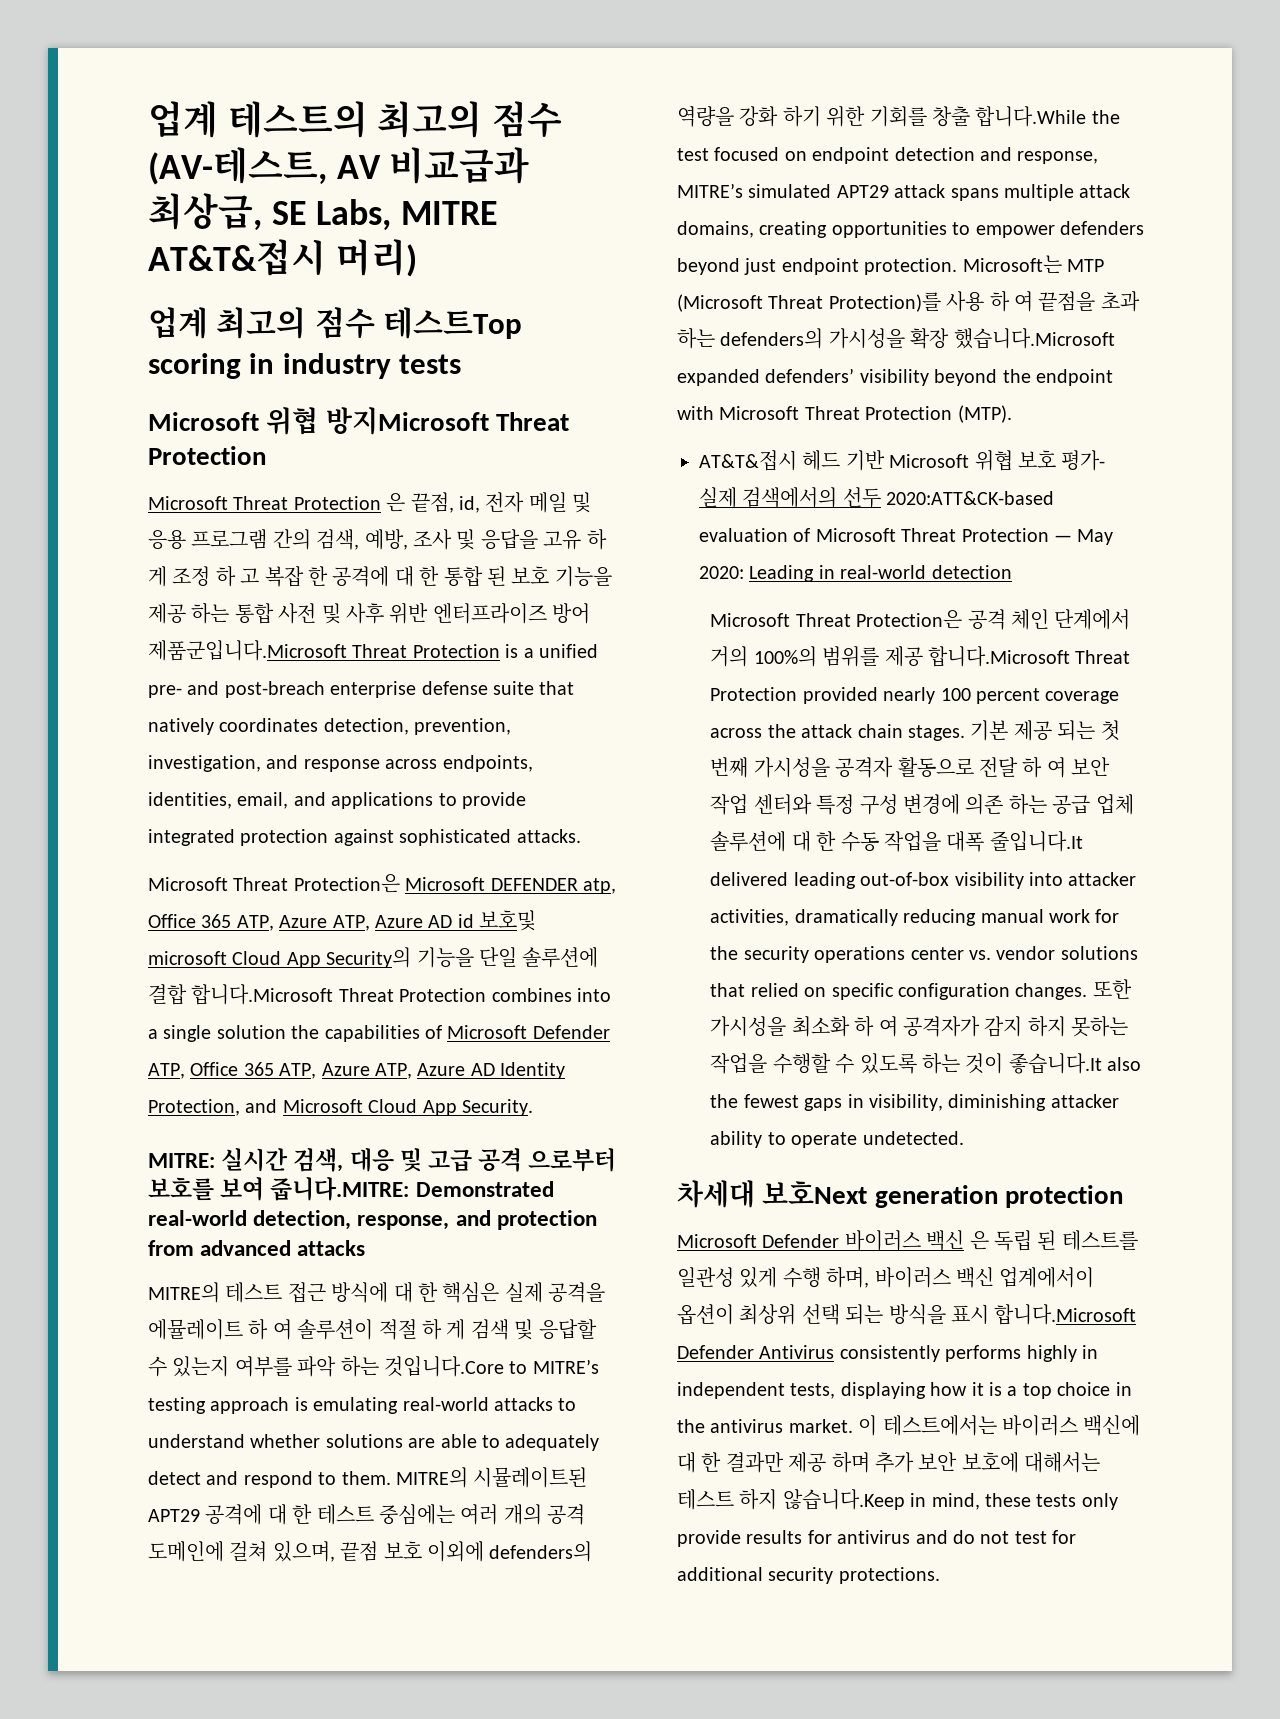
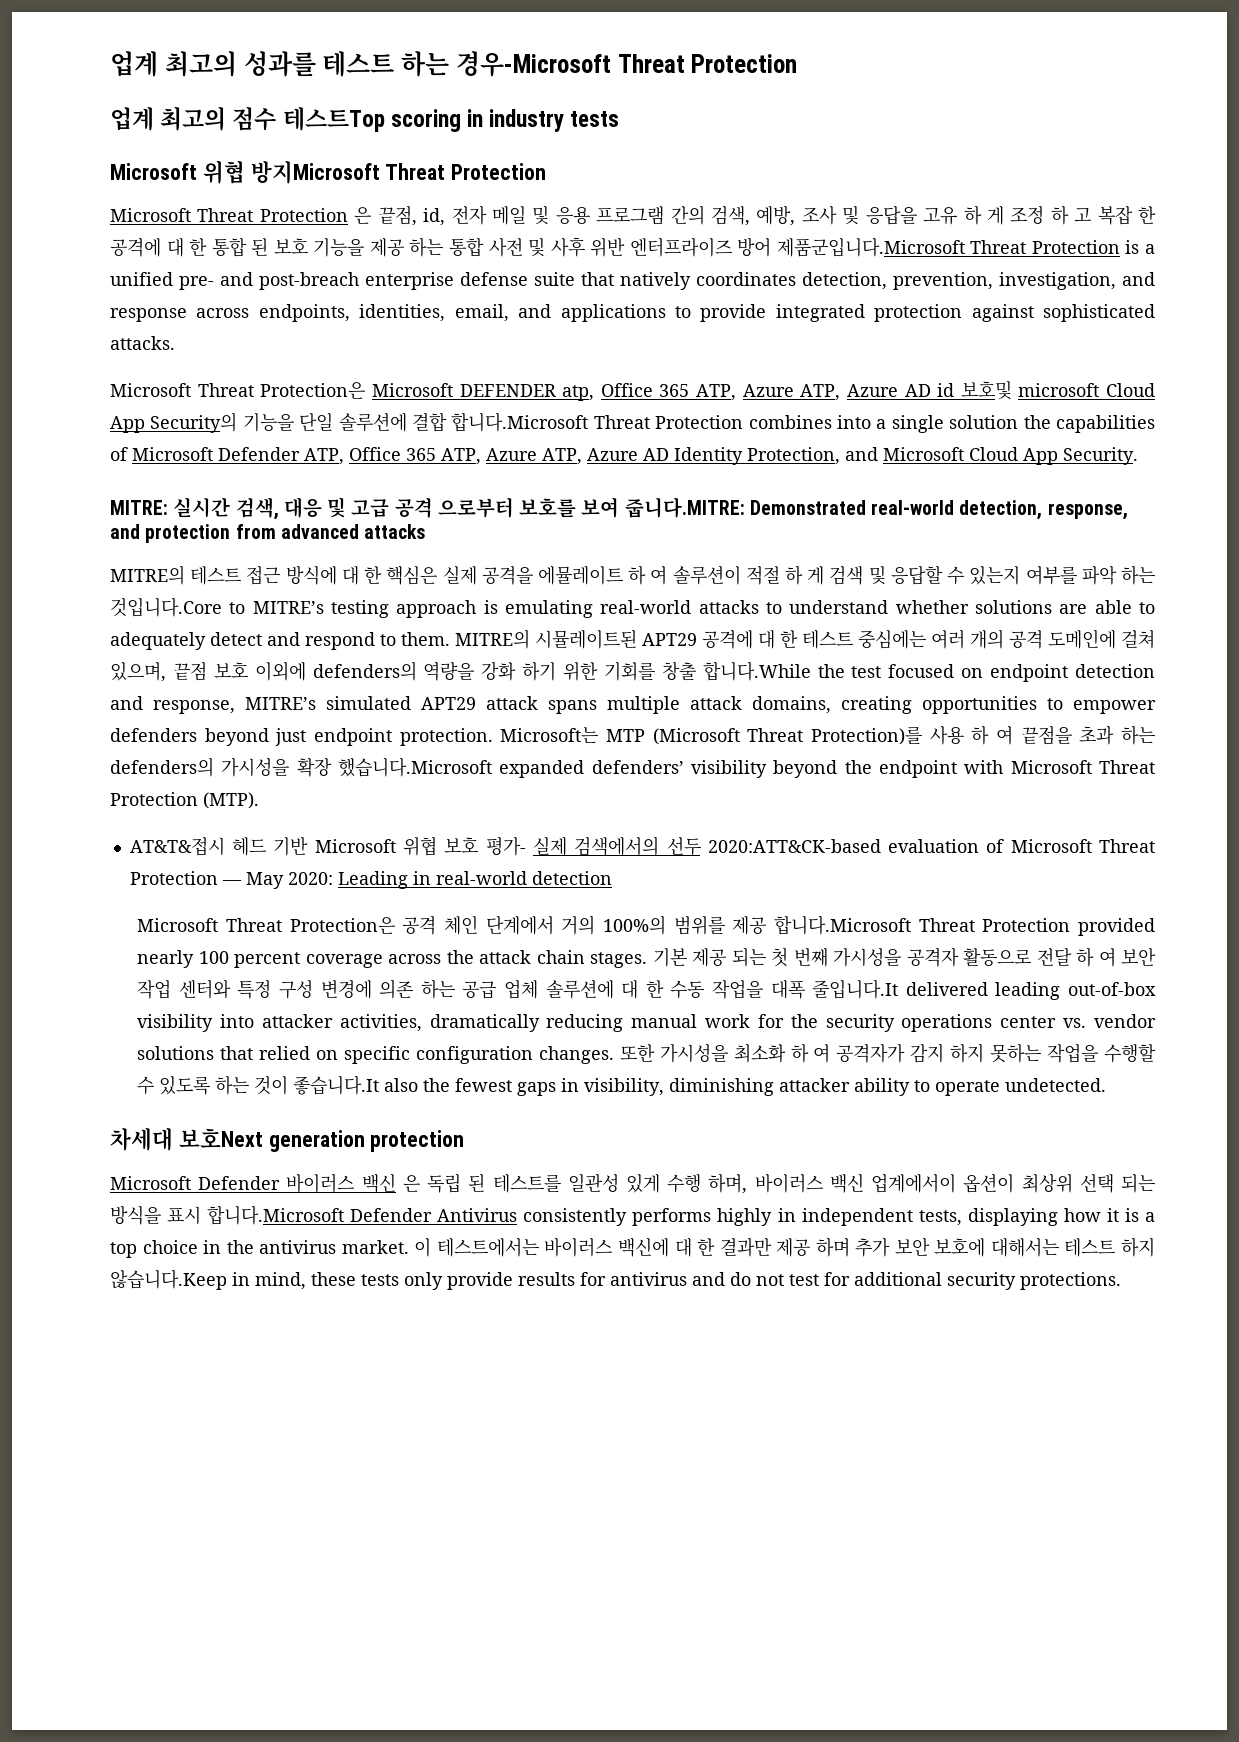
[148,101,563,138] [148,147,530,185] [148,193,499,231] [148,239,417,277] 업계 테스트의 최고의 점수 (AV-테스트, AV 비교급과 최상급, SE Labs, MITRE AT&T&접시 머리) -> [110,51,798,77] 업계 최고의 성과를 테스트 하는 경우-Microsoft Threat Protection

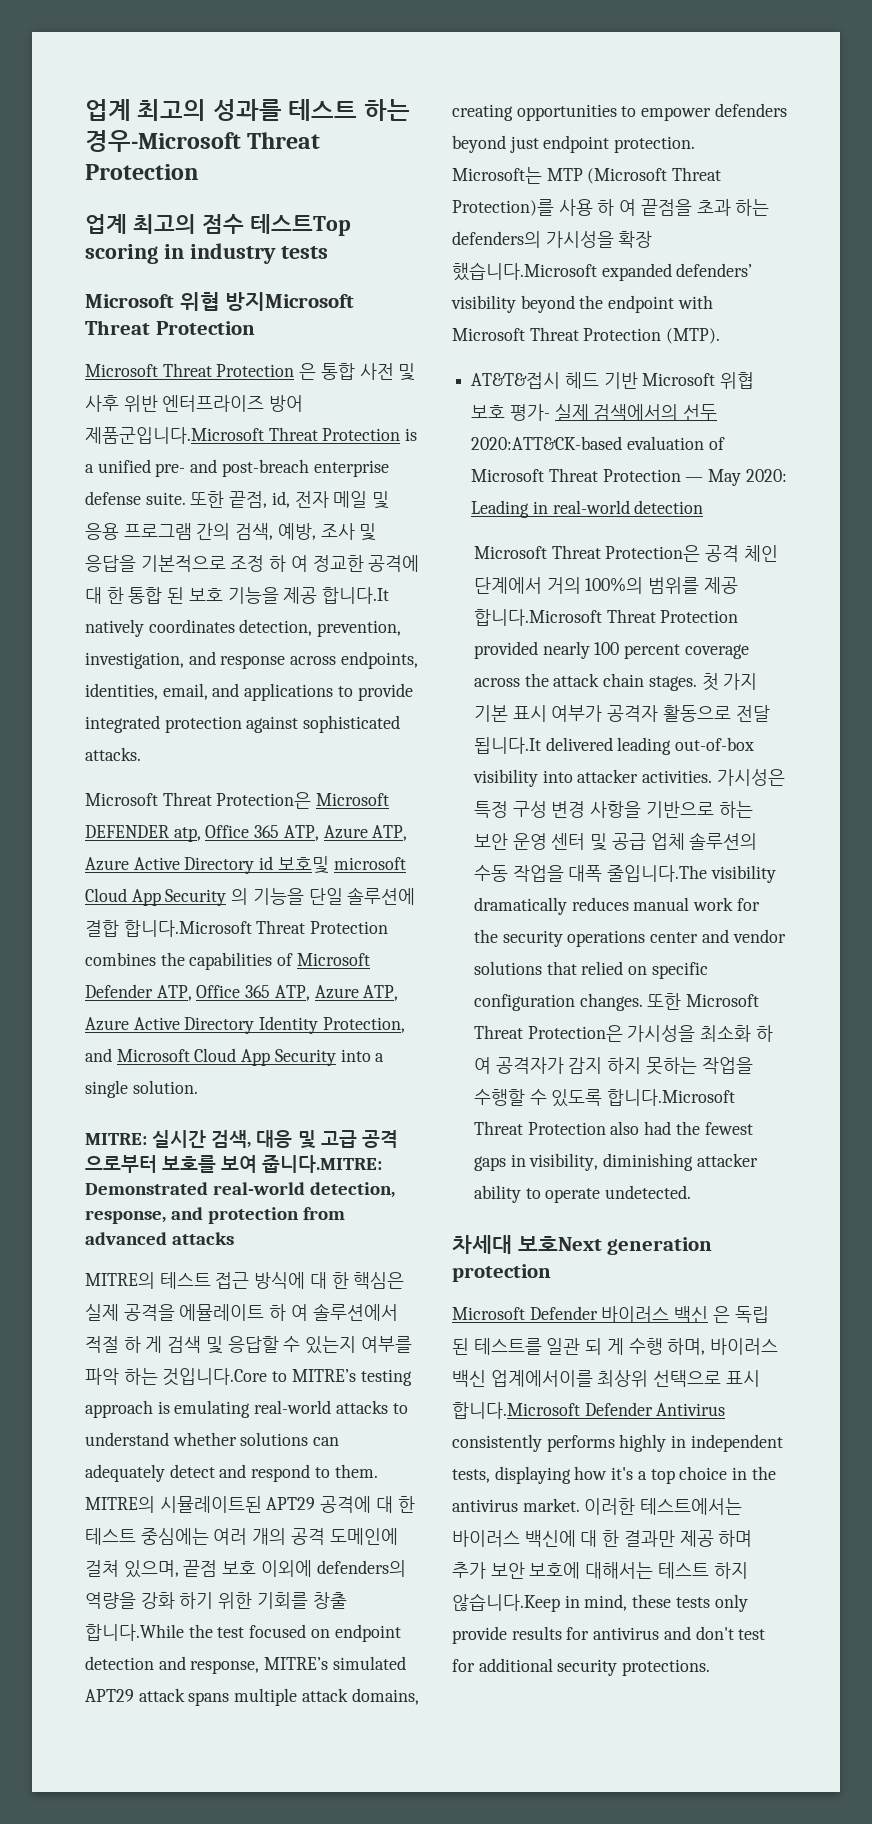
[377,205,1156,226] [110,238,444,257] 끝점, id, 전자 메일 및 응용 프로그램 간의 검색, 예방, 조사 및 응답을 고유 하 게 조정 하 고 복잡 한 공격에 대 한 통합 된 보호 기능을 제공 하는 -> (317, 371) none
[534,272,614,286] suite that -> [145,491,390,509] [85,523,377,541] [85,555,420,572] [85,587,390,604] suite. 또한 끝점, id, 전자 메일 및 응용 프로그램 간의 검색, 예방, 조사 및 응답을 기본적으로 조정 하 여 정교한 공격에 대 한 통합 된 보호 기능을 제공 합니다.It
[904,384,931,397] AD -> [133,857,255,874] Active Directory
[150,412,238,433] Security의 -> [165,888,249,906] Security 의
[836,415,1019,433] into a single solution -> (156, 959) none
[643,448,669,461] AD -> [133,1017,255,1034] Active Directory
[1063,447,1138,465] Security. -> [274,1049,385,1066] [85,1080,198,1098] Security into a single solution.
[672,566,741,585] 솔루션이 -> [312,1303,398,1321] 솔루션에서
[1059,600,1156,614] are able to -> [313,1437,340,1446] can
[652,947,1156,967] [137,979,899,999] 기본 제공 되는 첫 번째 가시성을 공격자 활동으로 전달 하 여 보안 작업 센터와 특정 구성 변경에 의존 하는 공급 업체 솔루션에 대 한 수동 작업을 대폭 줄입니다.It -> [701,673,758,691] [473,705,770,722] [473,737,541,754] 첫 가지 기본 표시 여부가 공격자 활동으로 전달 됩니다.It
[339,1014,624,1032] activities, dramatically reducing -> [642,769,785,786] [473,801,753,818] [473,832,758,851] [473,865,776,883] [473,897,629,915] activities. 가시성은 특정 구성 변경 사항을 기반으로 하는 보안 운영 센터 및 공급 업체 솔루션의 수동 작업을 대폭 줄입니다.The visibility dramatically reduces
[1063,1018,1087,1028] vs. -> [701,929,729,943] and
(655, 1053) none -> [686,994,760,1007] [473,1025,623,1042] Microsoft Threat Protection은
[215,1075,419,1095] 하는 것이 좋습니다.It also -> [607,1089,736,1106] [473,1121,672,1135] 합니다.Microsoft Threat Protection also had
[567,1174,660,1193] 일관성 있게 -> [546,1338,624,1355] 일관 되 게
[871,1174,1155,1193] [110,1205,161,1225] 업계에서이 옵션이 최상위 선택 되는 방식을 -> [490,1370,722,1387] 업계에서이를 최상위 선택으로
[1106,1208,1139,1222] it is -> [611,1467,634,1480] it's
[414,1238,432,1257] 이 -> [584,1498,636,1515] 이러한
[730,1272,784,1286] do not -> [695,1626,734,1640] don't

